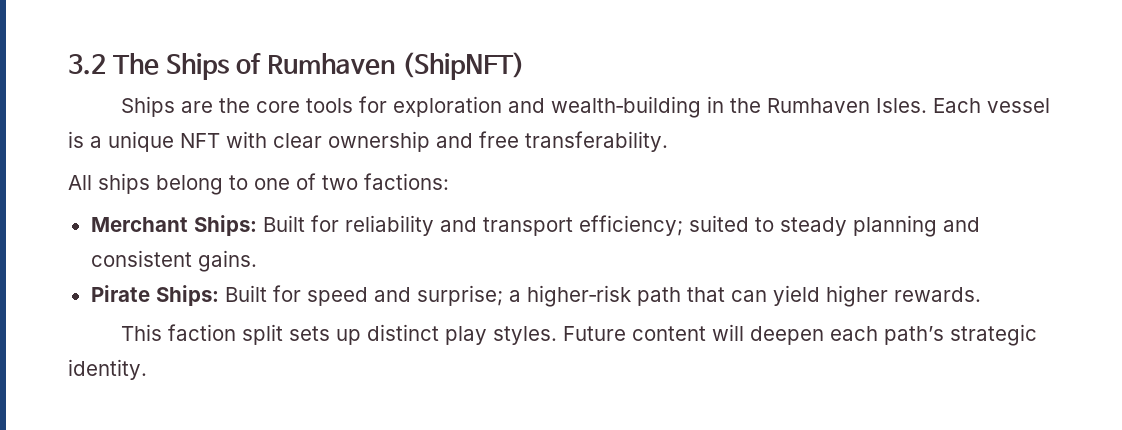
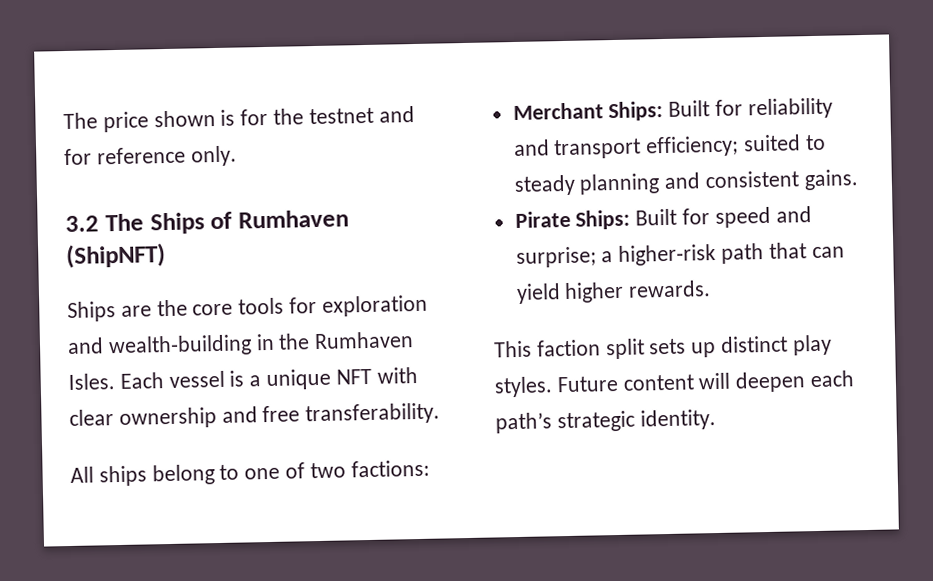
(68, 64) none -> [63,106,415,133] [64,145,237,167] The price shown is for the testnet and for reference only. //

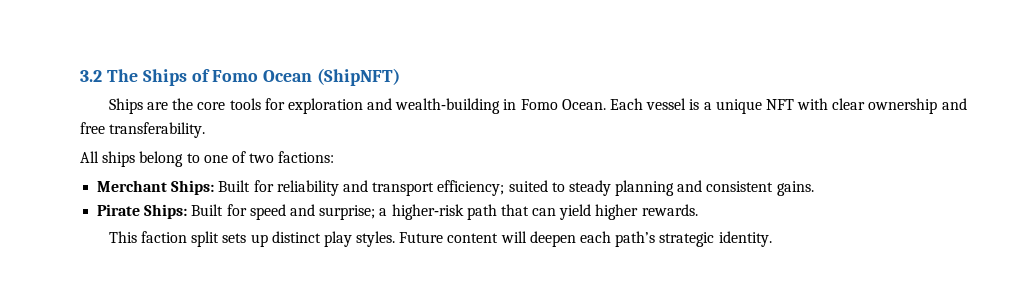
[63,106,415,133] [64,145,237,167] The price shown is for the testnet and for reference only. // -> (80, 76) none
[238,209,349,229] Rumhaven -> [212,70,313,82] Fomo Ocean
[278,331,415,350] [68,373,115,390] the Rumhaven Isles. -> [520,99,606,110] Fomo Ocean.

